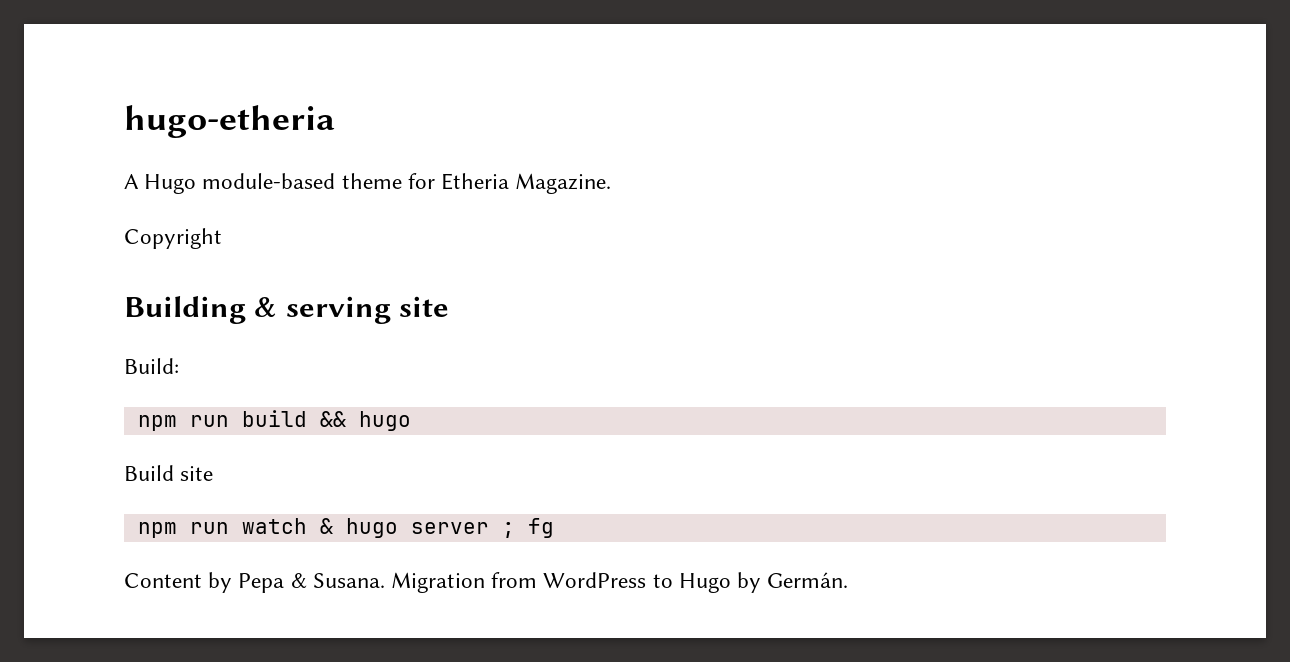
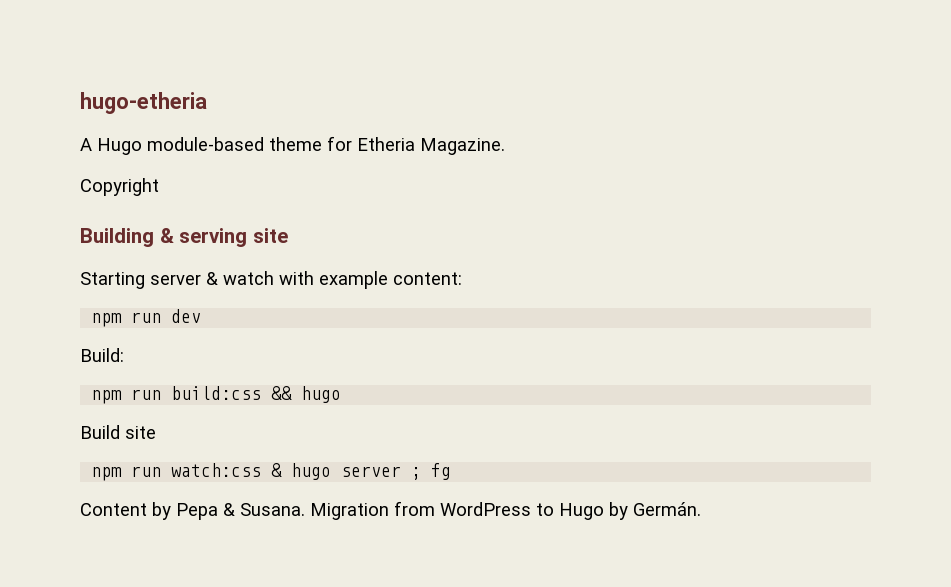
(450, 306) none -> [80,271,462,289] [91,309,202,327] // Starting server & watch with example content: // npm run dev
[241,410,307,427] build -> [171,386,262,400] build:css
[241,518,307,534] watch -> [171,463,262,477] watch:css

